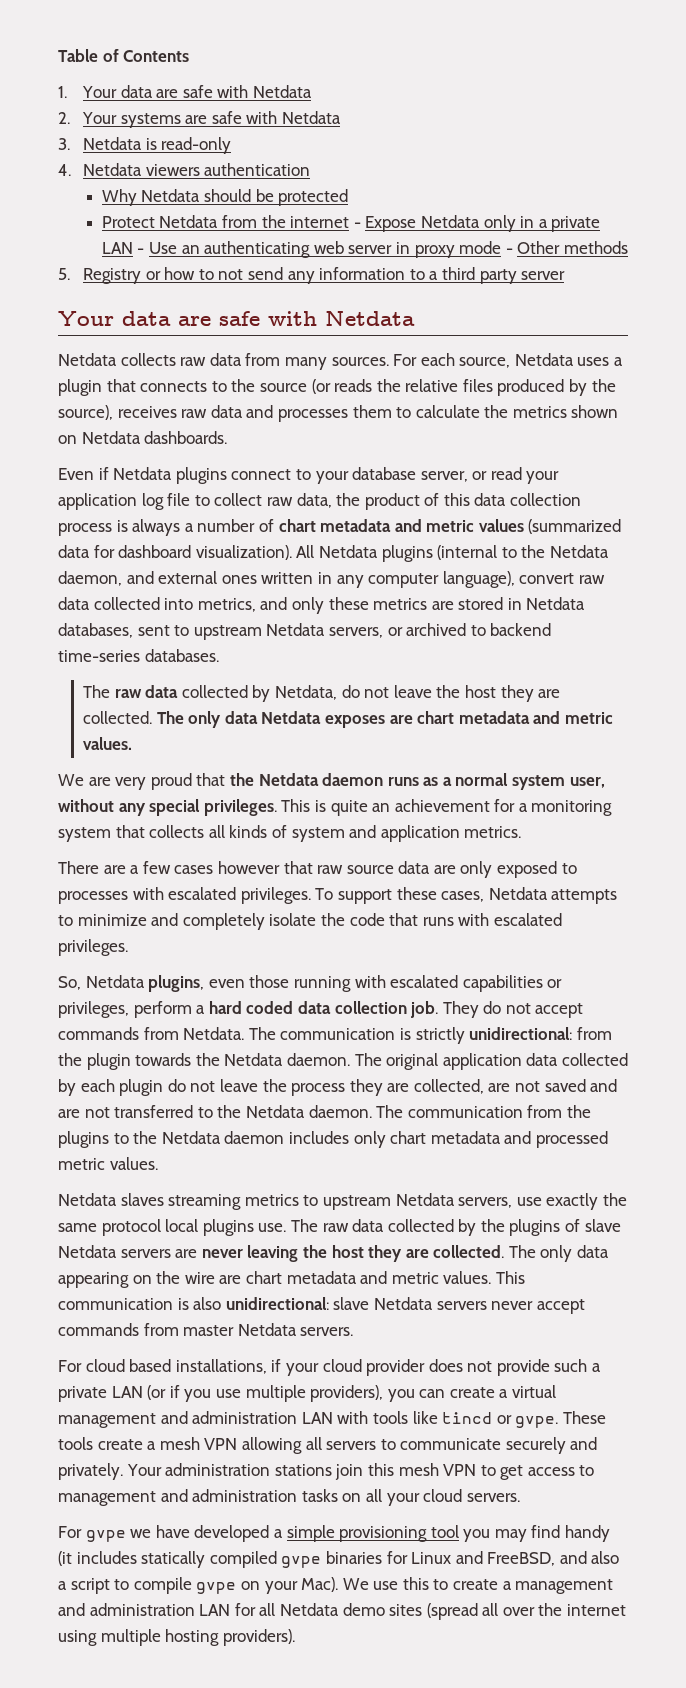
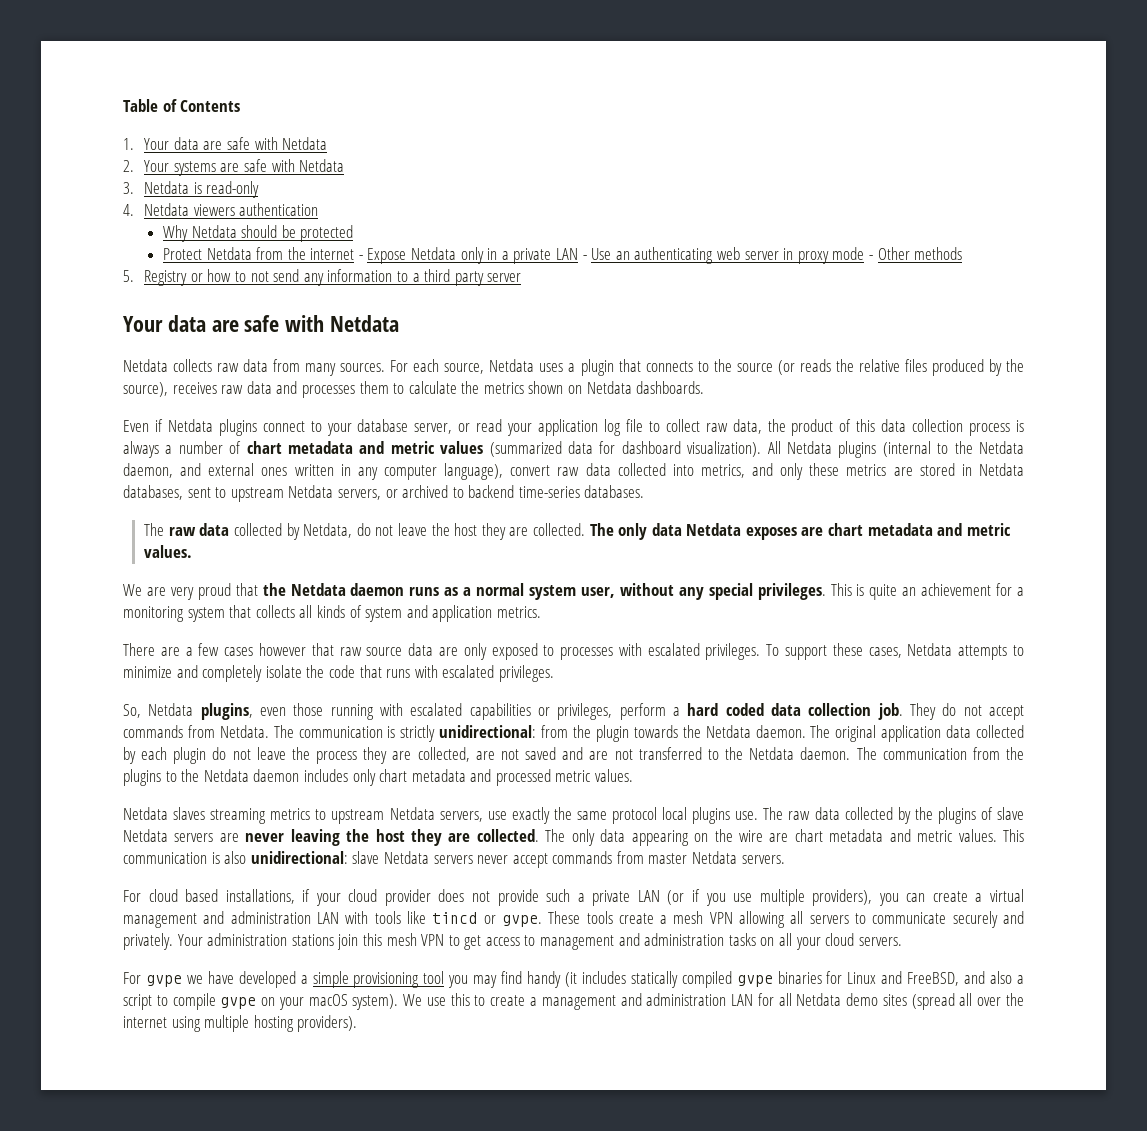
[301,1577,339,1592] Mac). -> [308,994,399,1010] macOS system).

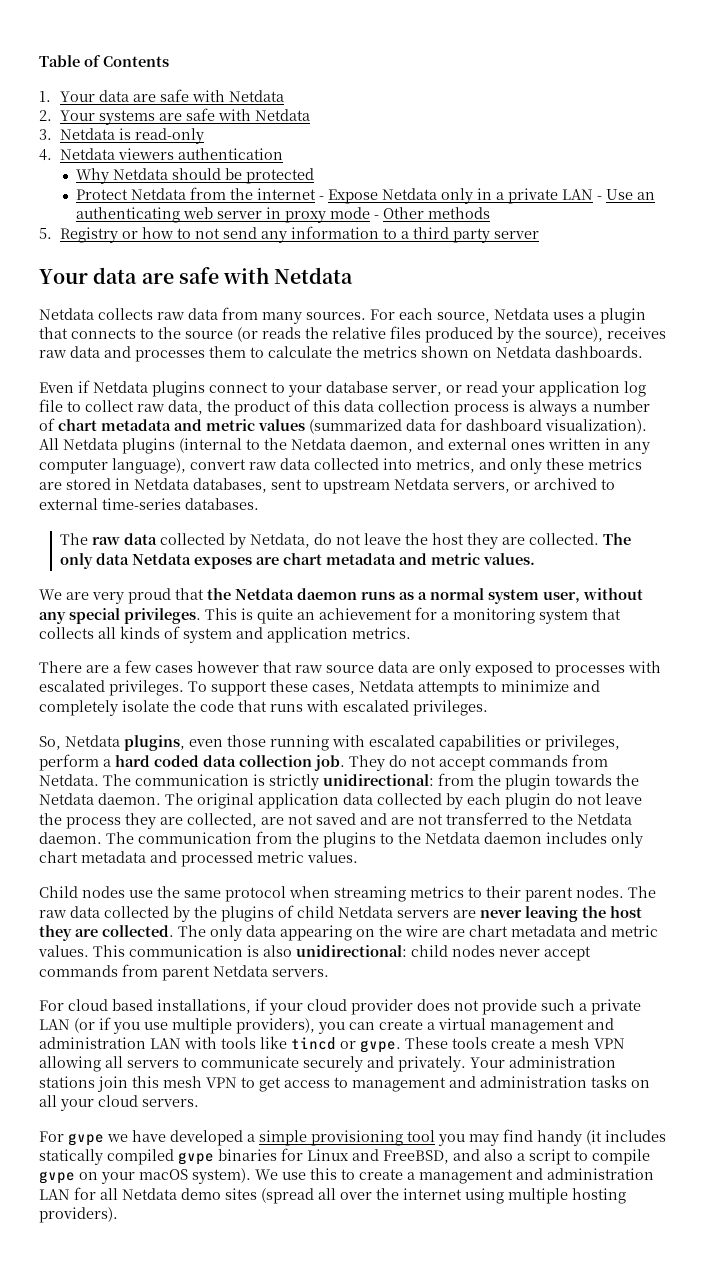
[468,485,515,498] backend -> [39,498,98,510] external
[123,807,759,824] Netdata slaves streaming metrics to upstream Netdata servers, use exactly the same protocol local plugins use. -> [39,886,624,902] Child nodes use the same protocol when streaming metrics to their parent nodes.
[997,807,1025,820] slave -> [297,906,334,918] child
[352,851,473,864] slave Netdata servers -> [411,945,495,957] child nodes
[648,853,688,864] master -> [162,966,210,981] parent

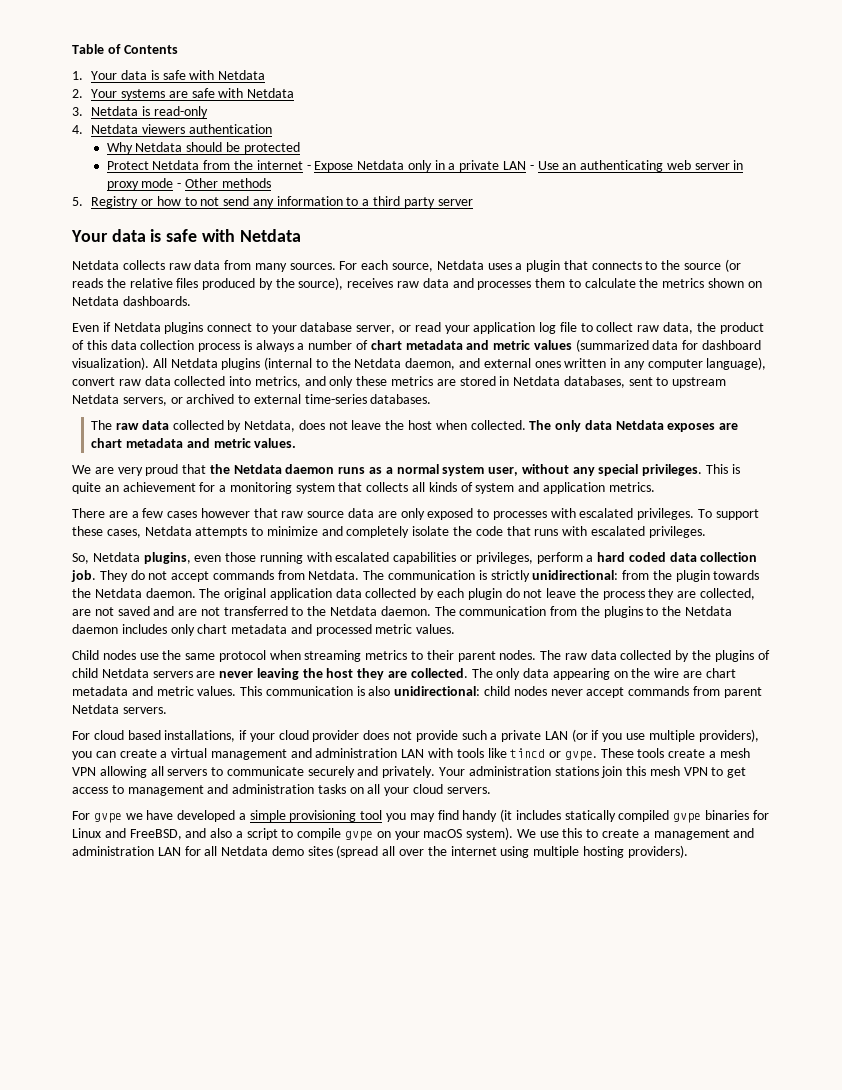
[133,94,157,102] are -> [150,70,159,80] is
[141,273,174,284] are -> [150,229,162,242] is
[314,533,333,545] do -> [298,420,325,430] does
[467,533,526,549] they are -> [435,420,467,430] when

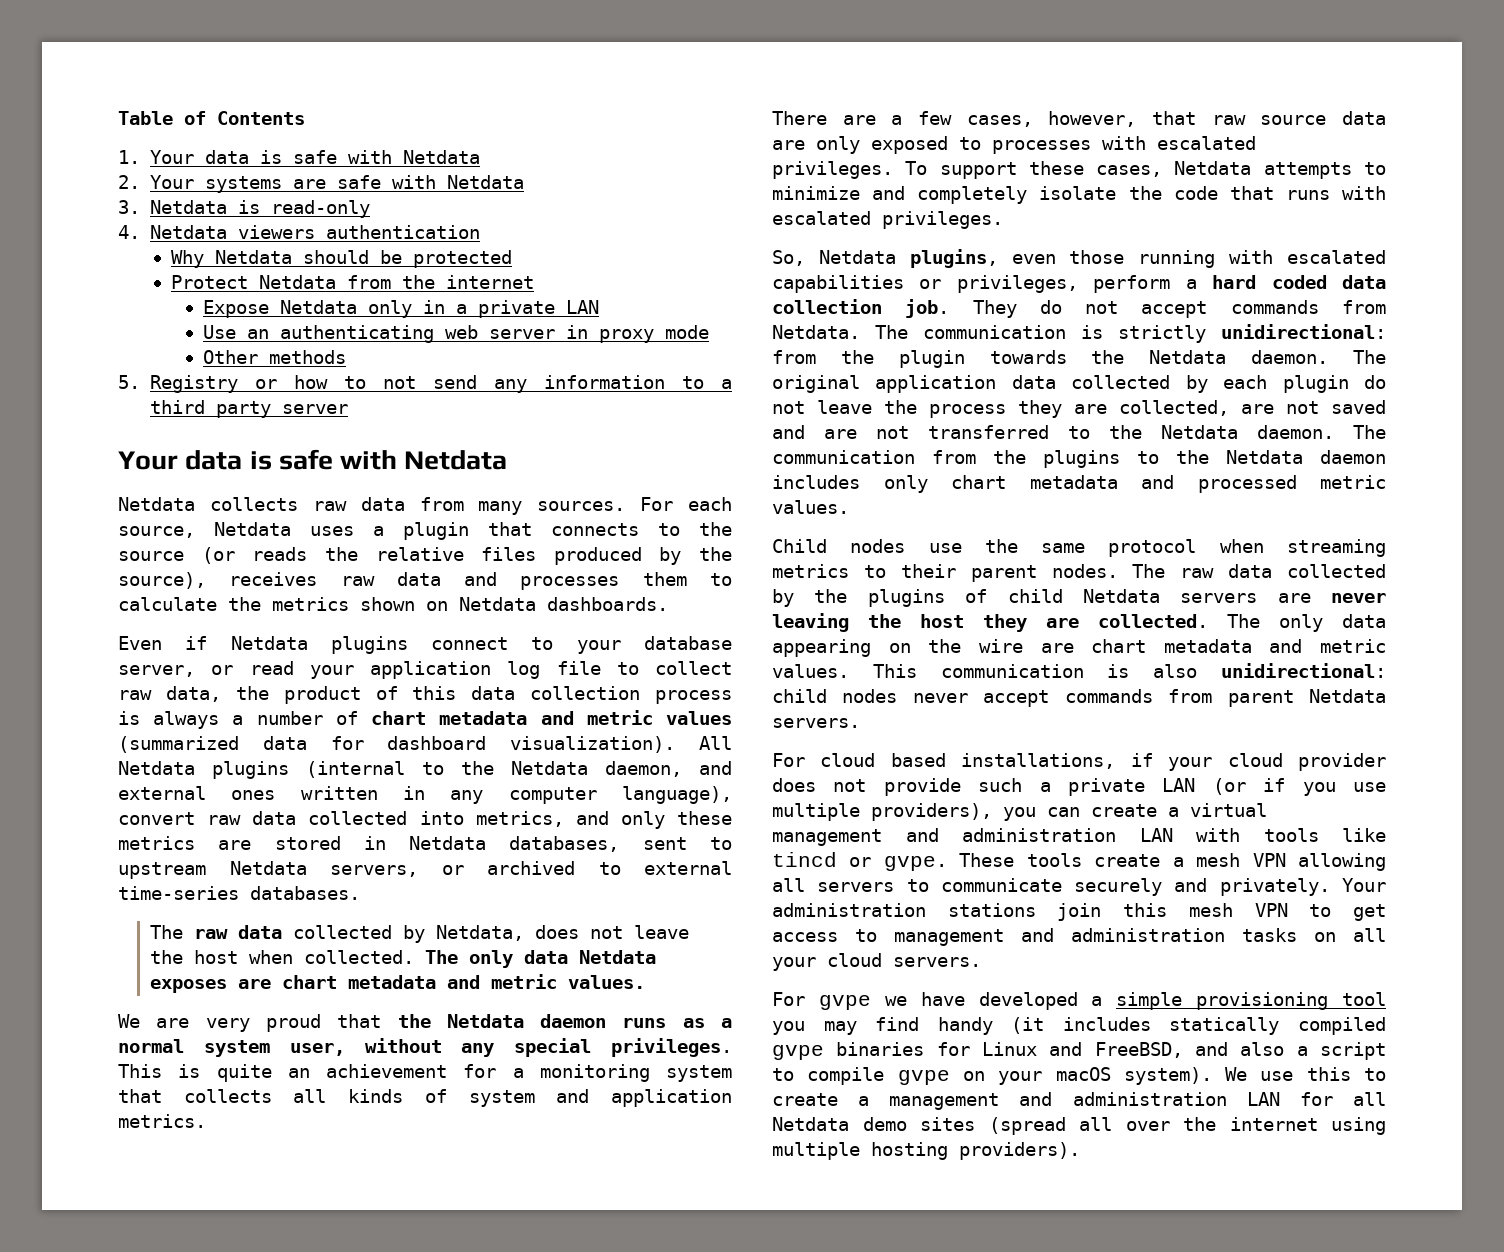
[306,165,311,170] - -> (534, 282) //
[529,165,534,170] - -> (599, 307) //
[177,183,182,188] - -> (709, 332) //
[167,508,250,518] cases however -> [966,111,1137,127] cases, however,

